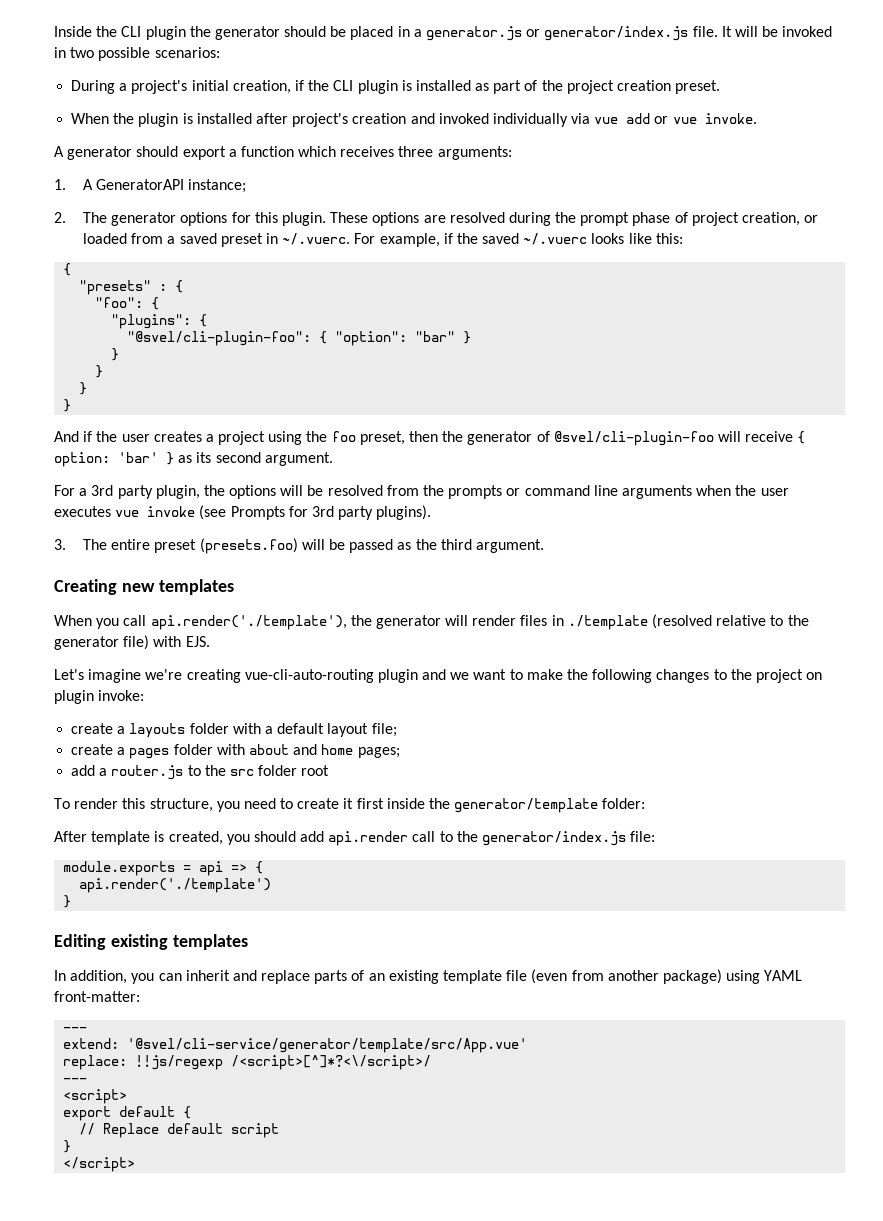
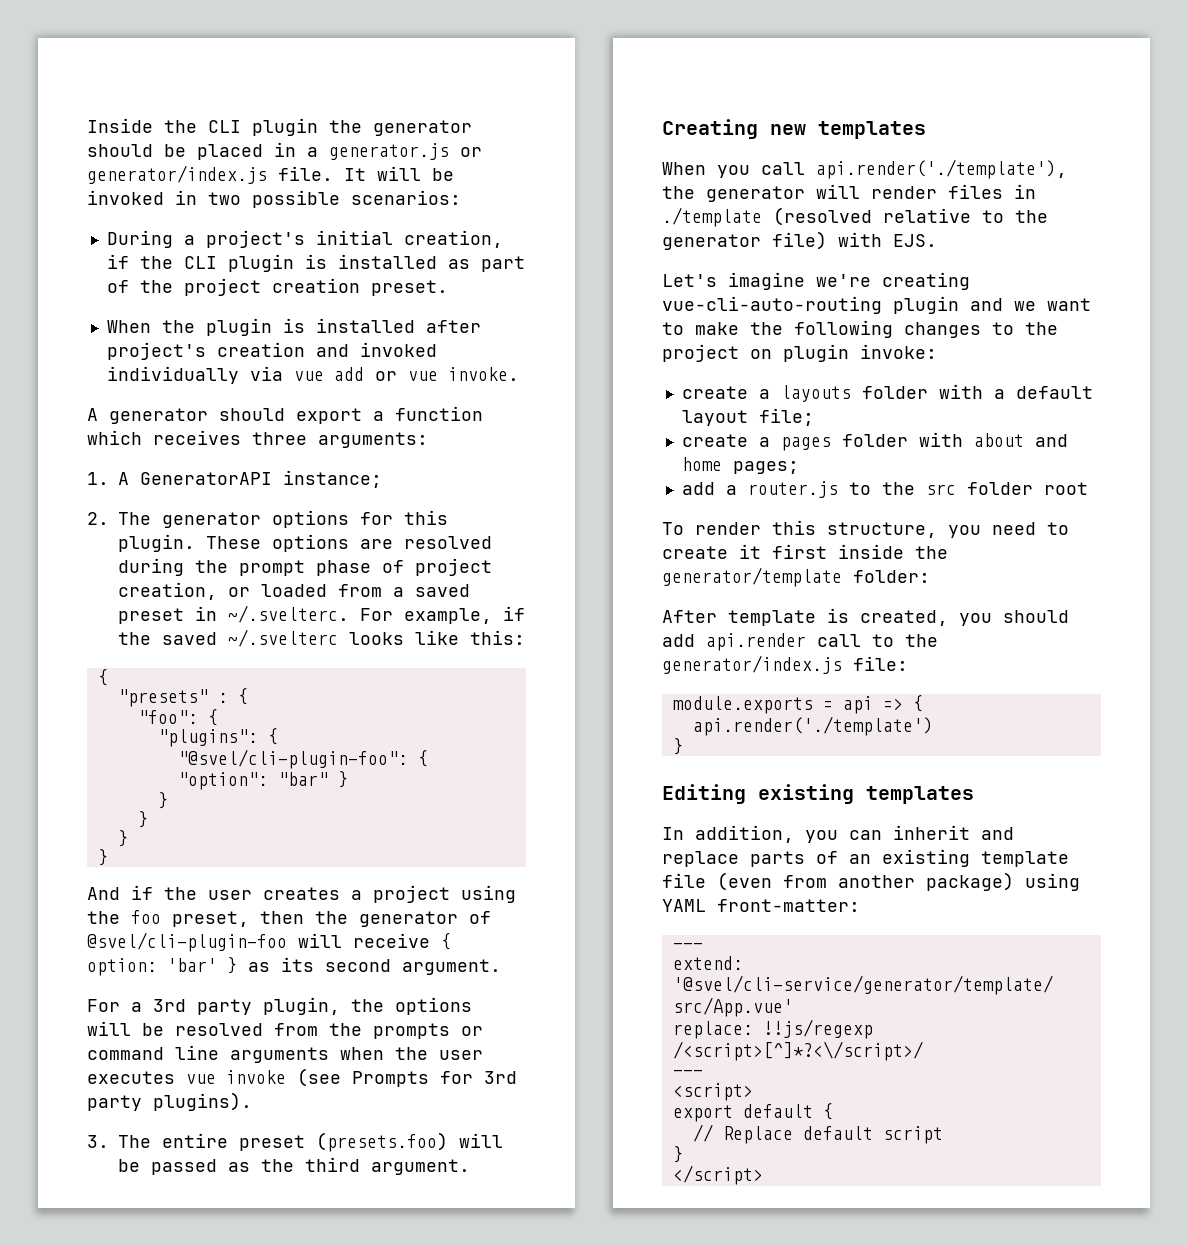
[282,233,351,245] ~/.vuerc. -> [228,605,349,623] ~/.svelterc.
[523,233,588,245] ~/.vuerc -> [228,629,338,647] ~/.svelterc

